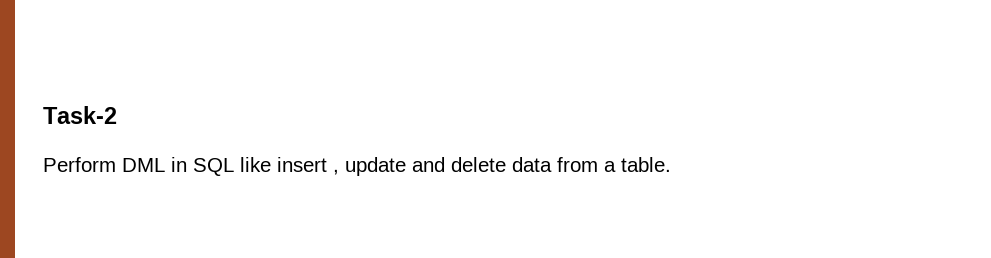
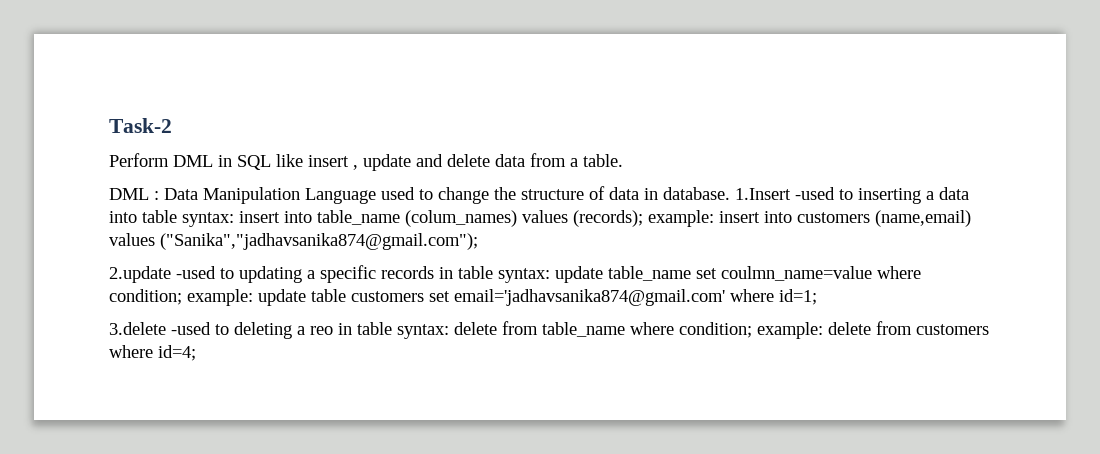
(671, 164) none -> [109,186,969,204] [109,210,971,227] [109,233,478,250] [109,265,921,283] [109,289,817,306] [109,321,989,339] [109,345,196,361] // DML : Data Manipulation Language used to change the structure of data in database. 1.Insert -used to inserting a data into table syntax: insert into table_name (colum_names) values (records); example: insert into customers (name,email) values ("Sanika","jadhavsanika874@gmail.com"); // 2.update -used to updating a specific records in table syntax: update table_name set coulmn_name=value where condition; example: update table customers set email='jadhavsanika874@gmail.com' where id=1; // 3.delete -used to deleting a reo in table syntax: delete from table_name where condition; example: delete from customers where id=4;

